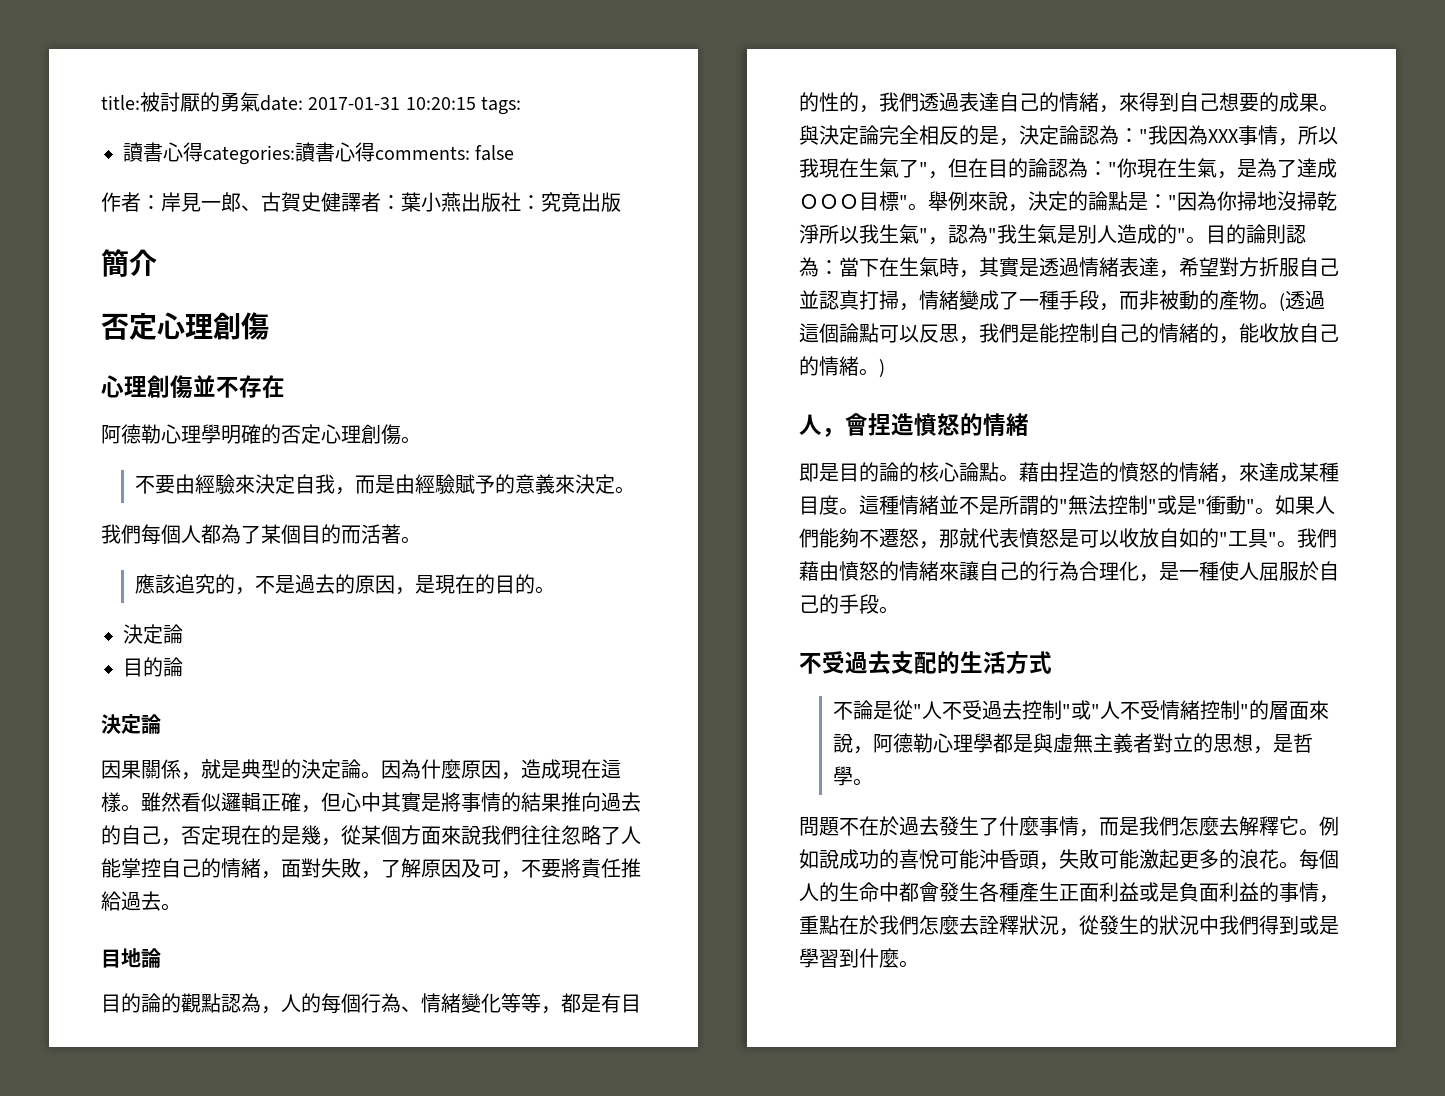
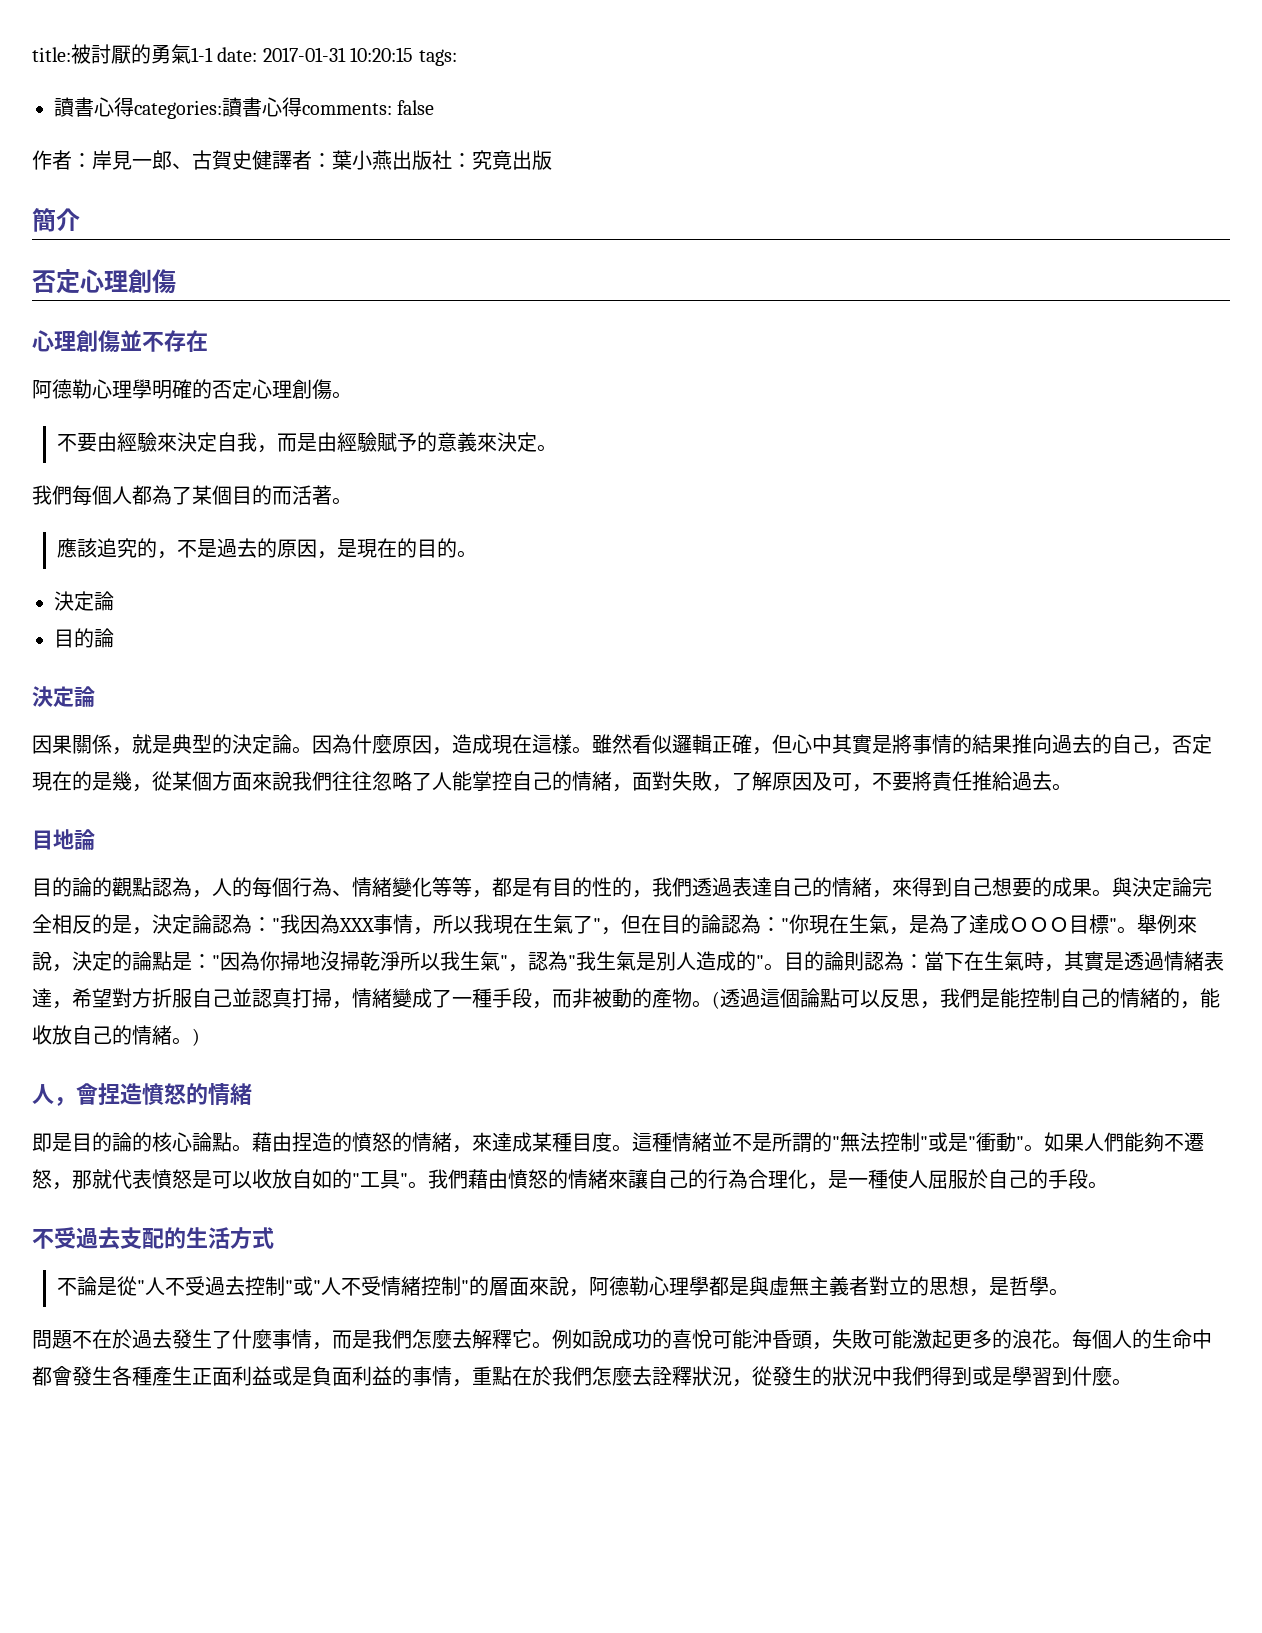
(260, 102) none -> [191,47,213,62] 1-1

